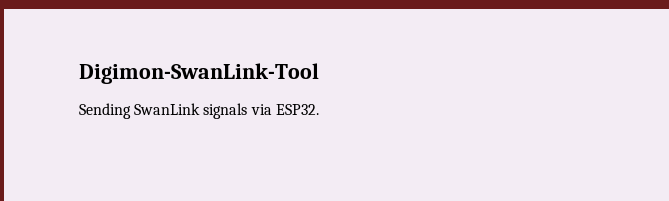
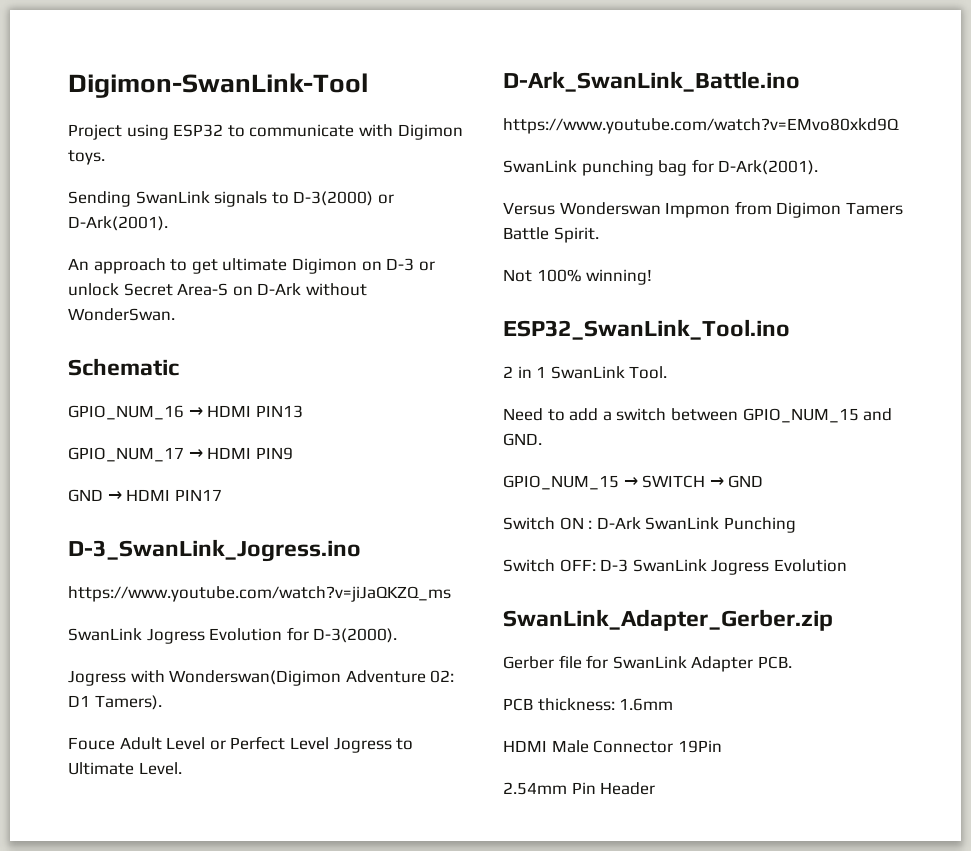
[79,103,319,119] Sending SwanLink signals via ESP32. -> [68,124,463,140] [68,150,105,165] [68,191,394,207] [68,216,168,231] [68,258,435,274] [68,283,367,296] [68,308,175,321] [68,358,179,376] [68,405,303,420] [68,447,293,462] [68,489,222,502] [68,539,361,562] [68,586,451,602] [68,627,398,644] [68,670,455,686] [68,695,162,710] [68,736,414,753] [68,762,182,775] [503,71,800,92] [503,118,899,134] [503,159,819,176] [503,201,903,218] [503,227,599,243] [503,269,653,285] [503,319,790,340] [503,366,668,379] [503,408,893,423] [503,433,542,446] [503,475,764,490] [503,517,796,533] [503,559,847,575] [503,609,833,631] [503,655,792,672] [503,698,674,711] [503,740,722,753] [503,782,656,795] Project using ESP32 to communicate with Digimon toys. // Sending SwanLink signals to D-3(2000) or D-Ark(2001). // An approach to get ultimate Digimon on D-3 or unlock Secret Area-S on D-Ark without WonderSwan. // Schematic // GPIO_NUM_16 → HDMI PIN13 // GPIO_NUM_17 → HDMI PIN9 // GND → HDMI PIN17 // D-3_SwanLink_Jogress.ino // https://www.youtube.com/watch?v=jiJaQKZQ_ms // SwanLink Jogress Evolution for D-3(2000). // Jogress with Wonderswan(Digimon Adventure 02: D1 Tamers). // Fouce Adult Level or Perfect Level Jogress to Ultimate Level. // D-Ark_SwanLink_Battle.ino // https://www.youtube.com/watch?v=EMvo80xkd9Q // SwanLink punching bag for D-Ark(2001). // Versus Wonderswan Impmon from Digimon Tamers Battle Spirit. // Not 100% winning! // ESP32_SwanLink_Tool.ino // 2 in 1 SwanLink Tool. // Need to add a switch between GPIO_NUM_15 and GND. // GPIO_NUM_15 → SWITCH → GND // Switch ON : D-Ark SwanLink Punching // Switch OFF: D-3 SwanLink Jogress Evolution // SwanLink_Adapter_Gerber.zip // Gerber file for SwanLink Adapter PCB. // PCB thickness: 1.6mm // HDMI Male Connector 19Pin // 2.54mm Pin Header

